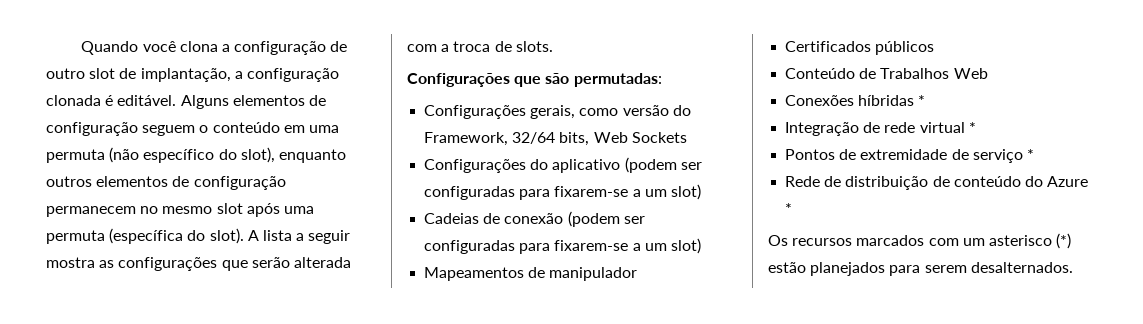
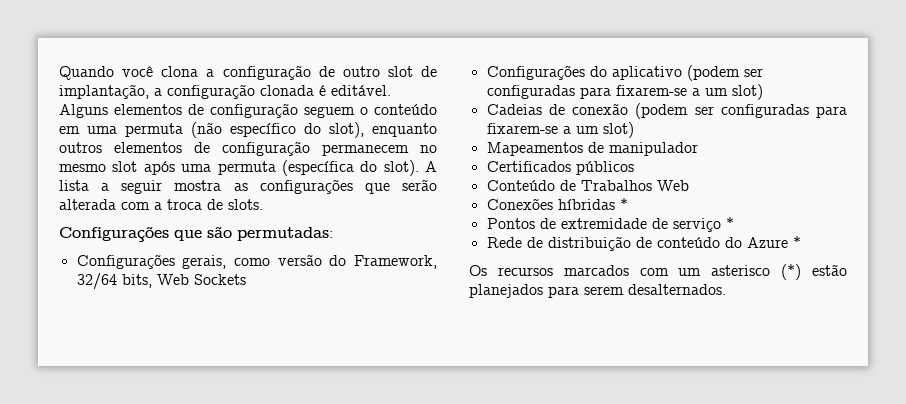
[785,122,976,136] // Integração de rede virtual * -> (628, 204) none

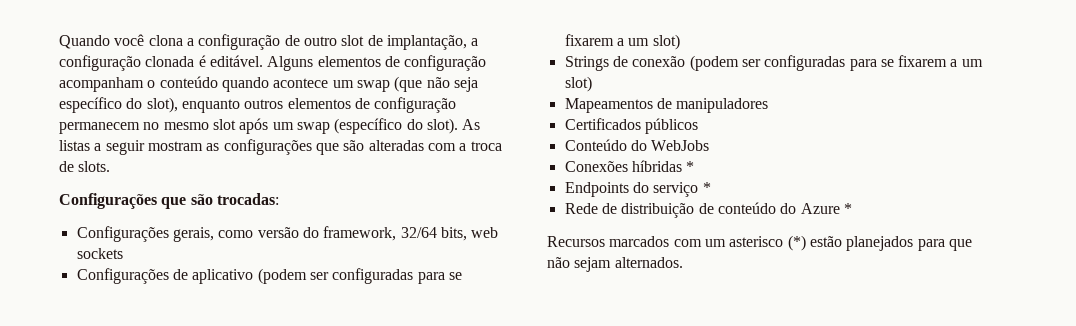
[304,106,355,118] seguem -> [59,77,144,92] acompanham
[59,122,222,138] em uma permuta (não -> [221,76,478,92] quando acontece um swap (que não seja
[181,160,437,176] [59,180,89,191] uma permuta (específica do slot). A lista -> [272,118,481,134] [59,140,90,151] um swap (específico do slot). As listas
[174,180,222,191] mostra -> [147,141,203,151] mostram
[402,179,437,191] [59,199,116,210] serão alterada -> [343,140,424,151] são alteradas
[237,227,333,241] permutadas: -> [216,193,279,205] trocadas:
[354,255,437,269] Framework, -> [323,226,397,241] framework,
[156,274,246,285] [486,65,607,80] Web Sockets // Configurações do -> [471,227,499,238] [76,248,123,259] [76,268,188,284] web sockets // Configurações de
[615,84,763,100] [486,104,542,115] fixarem-se a um slot) // Cadeias -> [448,272,462,280] [564,34,680,50] [564,56,609,71] se fixarem a um slot) // Strings
[486,123,558,134] fixarem-se -> [880,55,948,67] se fixarem
[608,142,698,156] manipulador -> [676,98,769,113] manipuladores
[559,180,689,191] de Trabalhos Web -> [630,140,710,151] do WebJobs
[486,218,668,229] Pontos de extremidade de -> [564,182,649,197] Endpoints do
[469,265,553,276] Os recursos -> [547,236,605,247] Recursos
[584,284,726,295] serem desalternados. -> [948,239,972,251] [547,257,683,272] que não sejam alternados.

